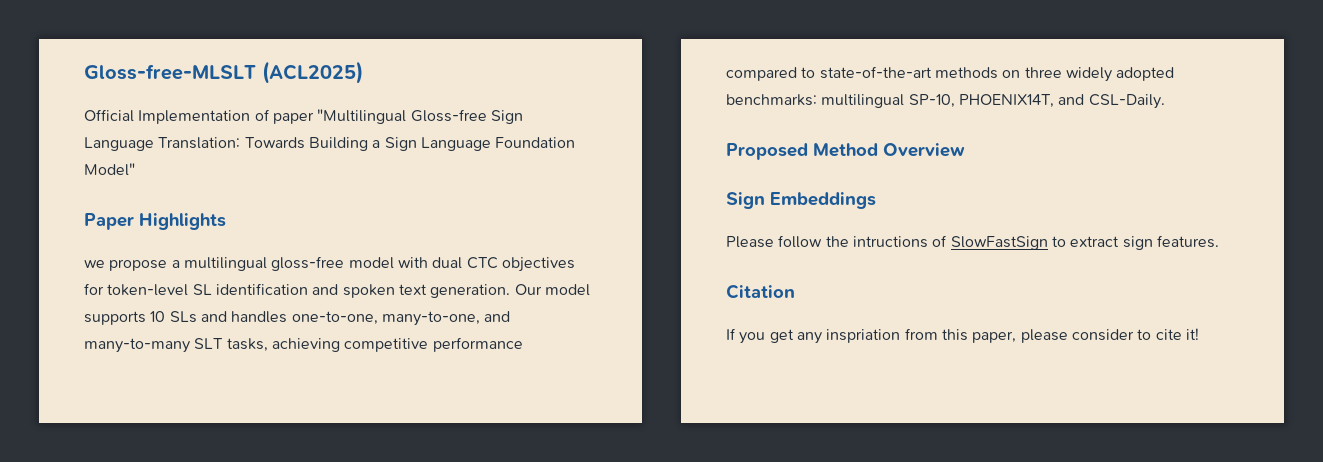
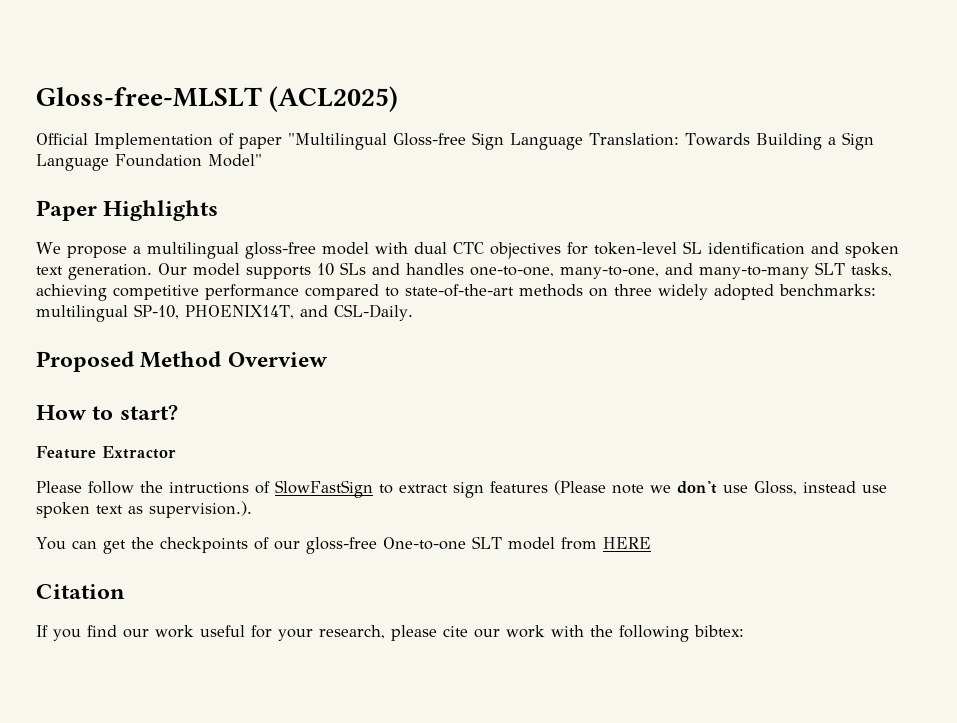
[84,260,105,268] we -> [36,242,61,254] We
[726,192,876,209] Sign Embeddings -> [36,405,178,420] [36,446,176,459] How to start? // Feature Extractor
[1156,235,1219,248] [726,284,795,299] [726,328,1199,344] features. // Citation // If you get any inspriation from this paper, please consider to cite it! -> [490,480,887,495] [36,501,252,518] [36,536,651,554] [36,584,125,599] [36,625,744,642] features (Please note we don't use Gloss, instead use spoken text as supervision.). // You can get the checkpoints of our gloss-free One-to-one SLT model from HERE // Citation // If you find our work useful for your research, please cite our work with the following bibtex:

